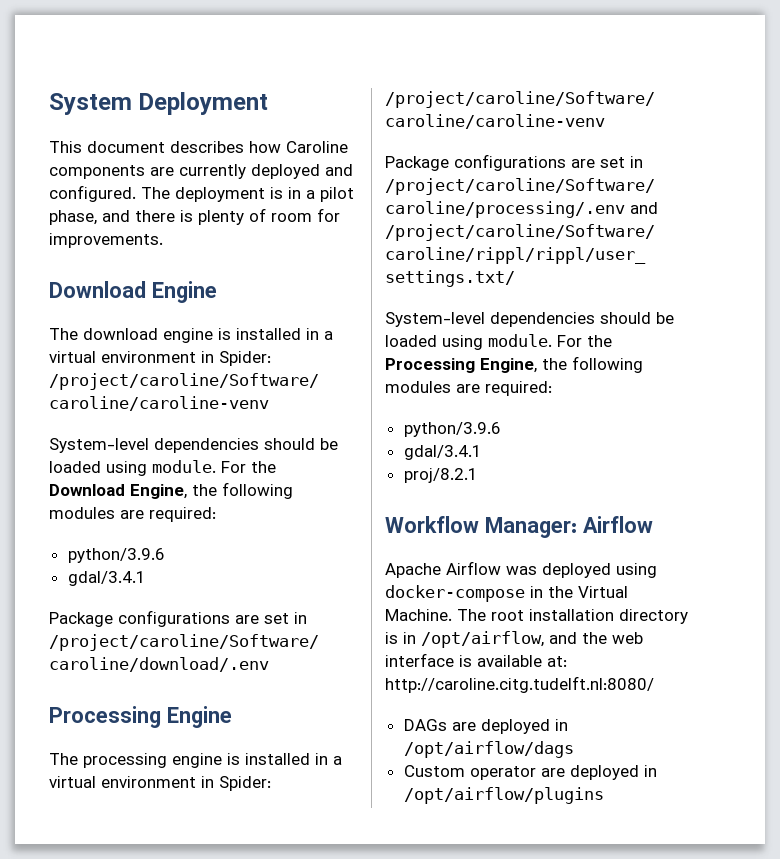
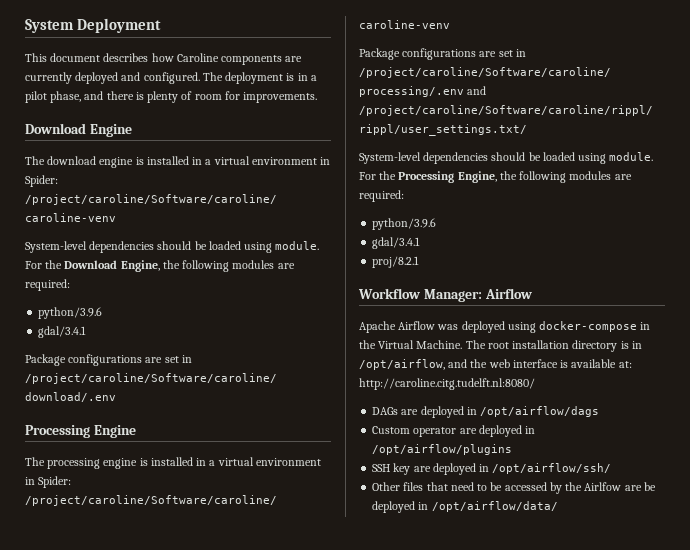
(604, 795) none -> [372,463,612,475] [372,482,656,494] [372,501,558,513] // SSH key are deployed in /opt/airflow/ssh/ // Other files that need to be accessed by the Airlfow are be deployed in /opt/airflow/data/

